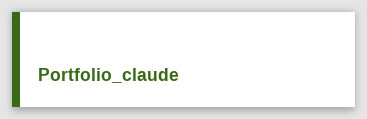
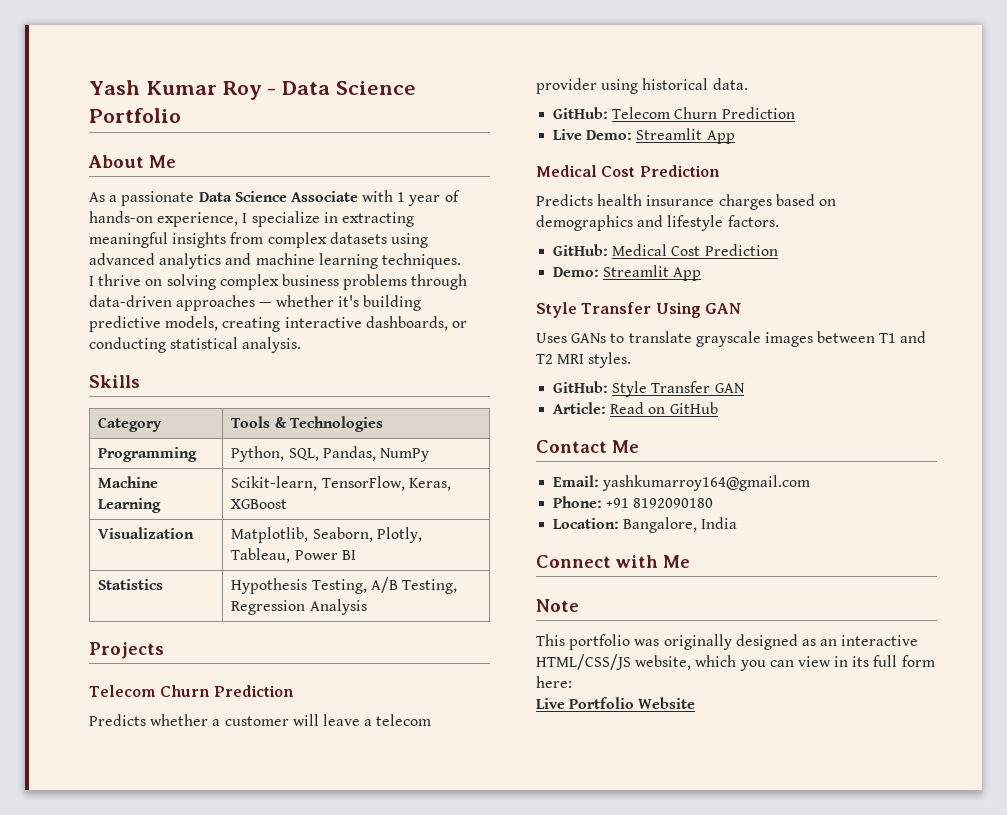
[38,68,179,83] Portfolio_claude -> [89,80,417,100] [89,108,181,123] [88,155,176,168] [89,190,460,206] [89,211,414,227] [89,232,428,248] [89,253,461,269] [89,274,468,290] [89,295,421,311] [89,316,467,332] [89,337,302,353] [89,375,140,388] [98,417,163,432] [231,416,383,432] [98,447,198,462] [231,446,429,462] [98,476,159,488] [98,498,162,513] [231,476,451,491] [231,499,288,509] [98,527,195,539] [231,527,422,543] [231,548,356,563] [98,579,164,590] [231,577,457,594] [231,599,367,615] [89,642,164,659] [89,685,294,697] [89,714,432,726] [536,78,748,94] [553,107,795,119] [553,128,735,144] [536,165,720,177] [536,194,836,210] [536,215,779,231] [553,244,778,256] [553,265,702,281] [536,302,741,318] [536,331,927,347] [536,352,632,368] [553,381,745,397] [553,402,718,414] [536,440,639,453] [553,475,811,491] [553,496,714,508] [553,517,738,533] [536,555,690,568] [536,599,579,612] [536,634,919,650] [536,654,935,671] [536,676,572,688] [536,697,696,709] Yash Kumar Roy - Data Science Portfolio // About Me // As a passionate Data Science Associate with 1 year of hands-on experience, I specialize in extracting meaningful insights from complex datasets using advanced analytics and machine learning techniques. // I thrive on solving complex business problems through data-driven approaches — whether it's building predictive models, creating interactive dashboards, or conducting statistical analysis. // Skills // Category | Tools & Technologies // Programming | Python, SQL, Pandas, NumPy // Machine Learning | Scikit-learn, TensorFlow, Keras, XGBoost // Visualization | Matplotlib, Seaborn, Plotly, Tableau, Power BI // Statistics | Hypothesis Testing, A/B Testing, Regression Analysis // Projects // Telecom Churn Prediction // Predicts whether a customer will leave a telecom provider using historical data. // GitHub: Telecom Churn Prediction // Live Demo: Streamlit App // Medical Cost Prediction // Predicts health insurance charges based on demographics and lifestyle factors. // GitHub: Medical Cost Prediction // Demo: Streamlit App // Style Transfer Using GAN // Uses GANs to translate grayscale images between T1 and T2 MRI styles. // GitHub: Style Transfer GAN // Article: Read on GitHub // Contact Me // Email: yashkumarroy164@gmail.com // Phone: +91 8192090180 // Location: Bangalore, India // Connect with Me // Note // This portfolio was originally designed as an interactive HTML/CSS/JS website, which you can view in its full form here: // Live Portfolio Website

